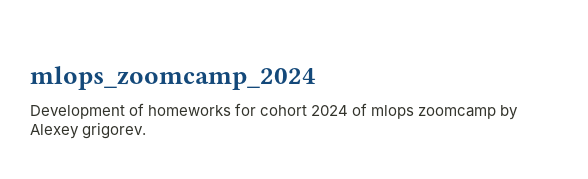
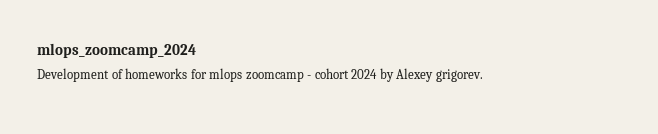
[260,103,497,119] cohort 2024 of mlops zoomcamp -> [209,68,378,82] mlops zoomcamp - cohort 2024

